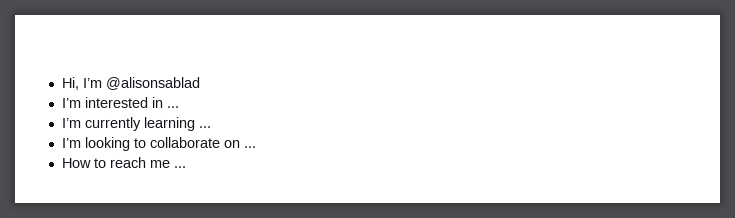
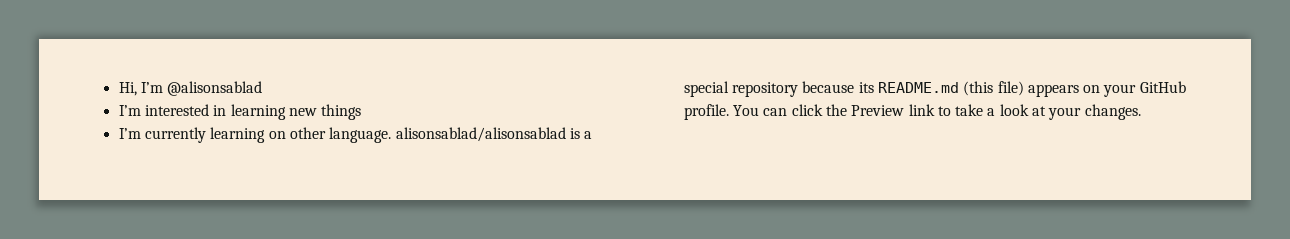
[166,106,179,108] ... -> [230,104,362,120] learning new things
[198,126,211,128] [61,137,256,151] [61,157,186,168] ... // I’m looking to collaborate on ... // How to reach me ... -> [268,127,593,143] [683,81,1186,97] [683,104,1141,120] on other language. alisonsablad/alisonsablad is a special repository because its README.md (this file) appears on your GitHub profile. You can click the Preview link to take a look at your changes.

